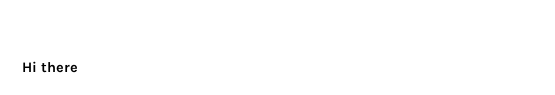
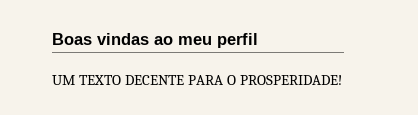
[22,61,78,73] Hi there -> [52,33,258,48] [52,75,342,85] Boas vindas ao meu perfil // UM TEXTO DECENTE PARA O PROSPERIDADE!

